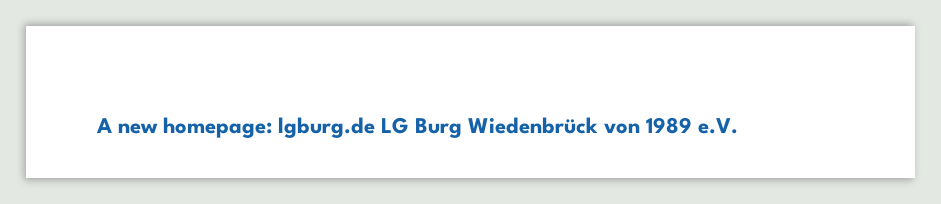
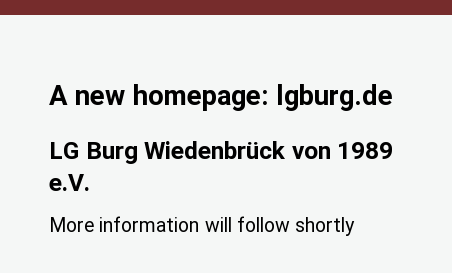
(376, 127) none -> (394, 97) //
(738, 126) none -> [49,216,356,236] // More information will follow shortly

